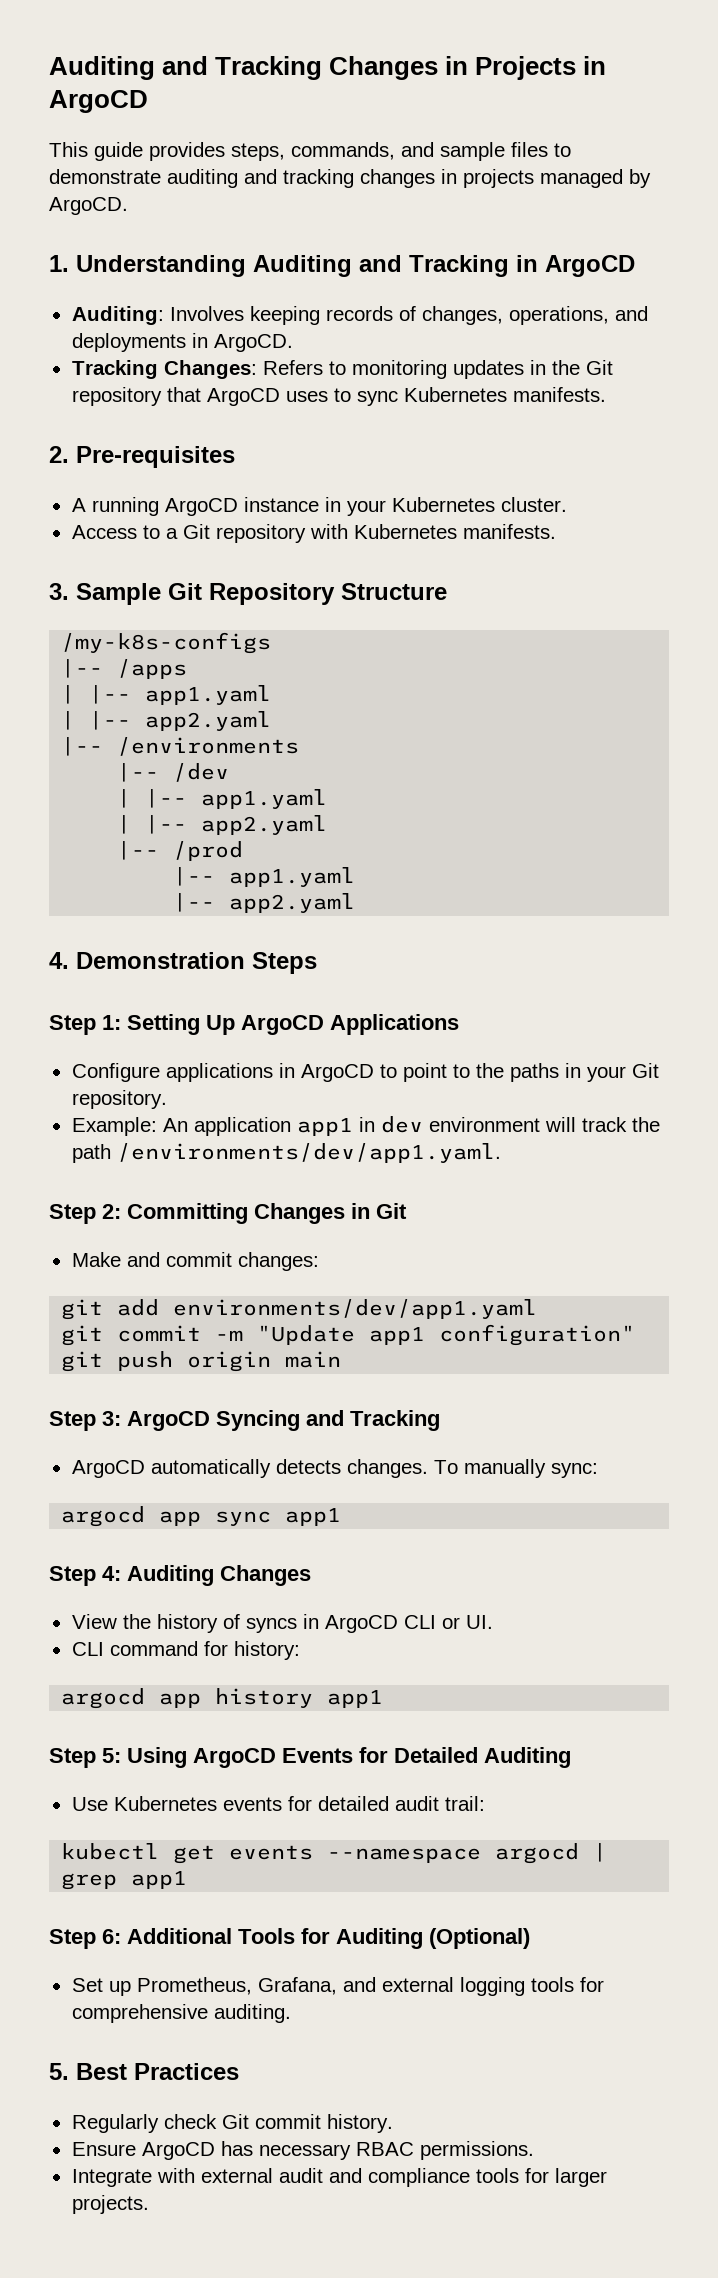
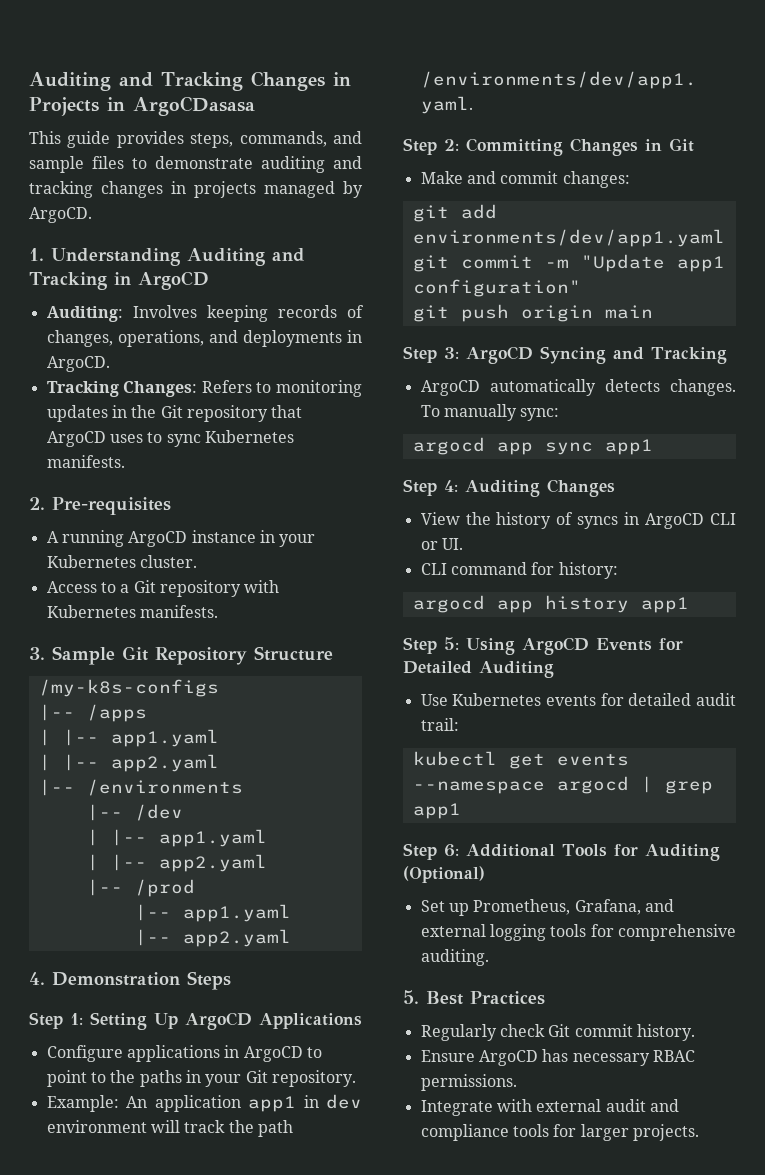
[49,90,148,113] ArgoCD -> [133,96,255,116] ArgoCDasasa

